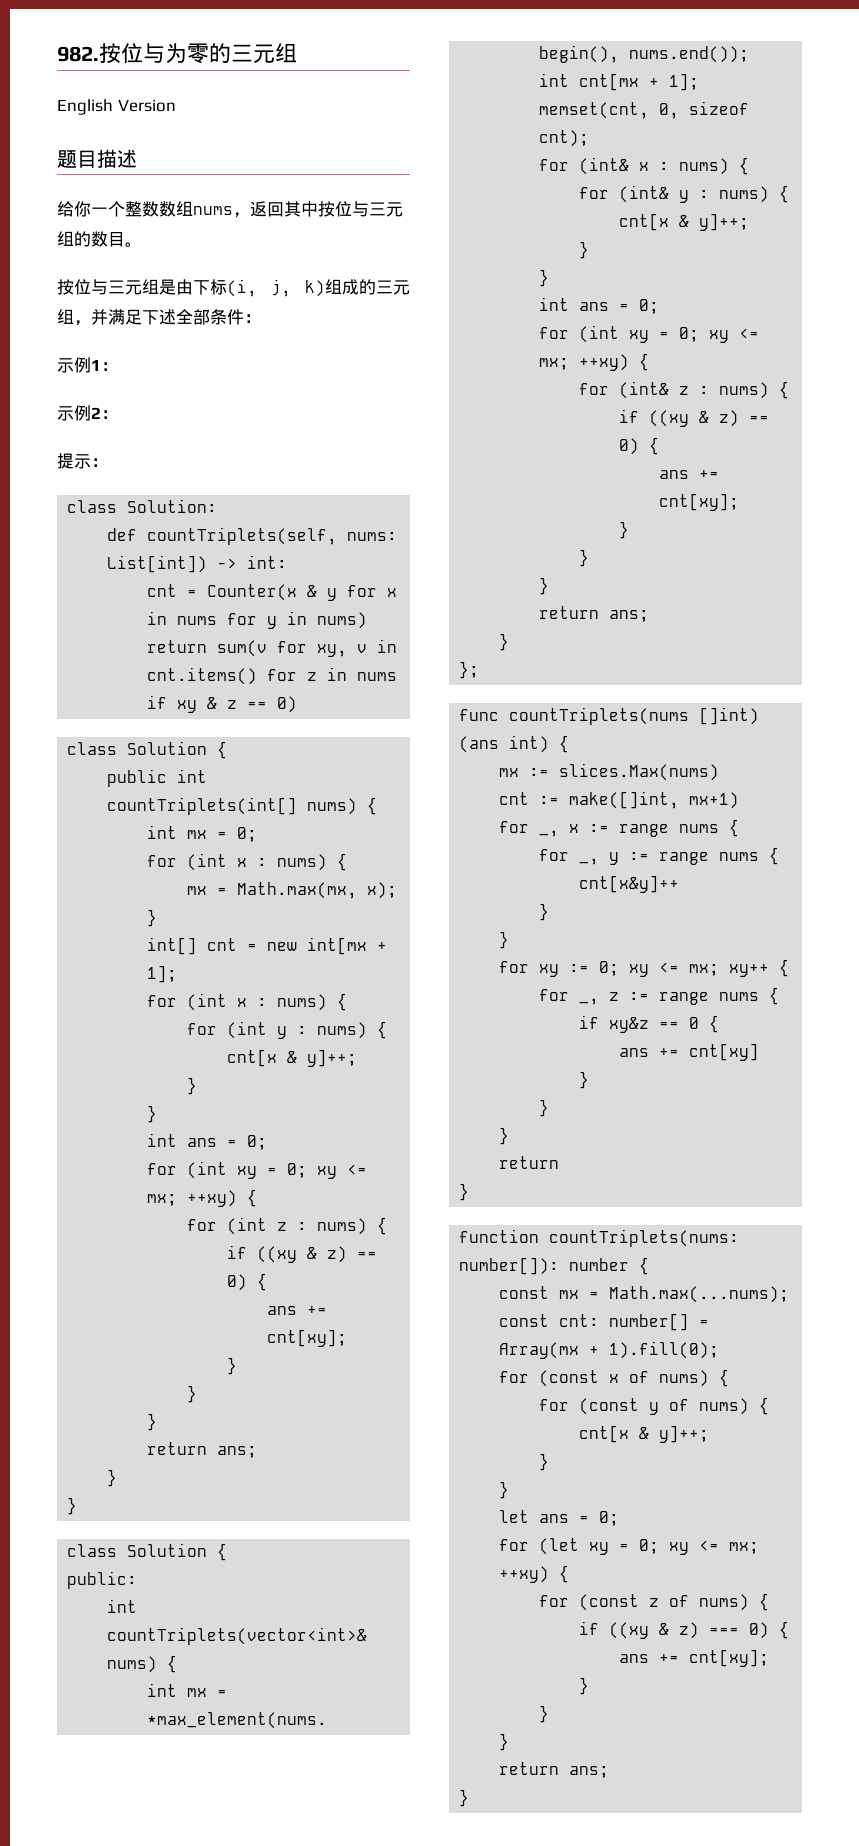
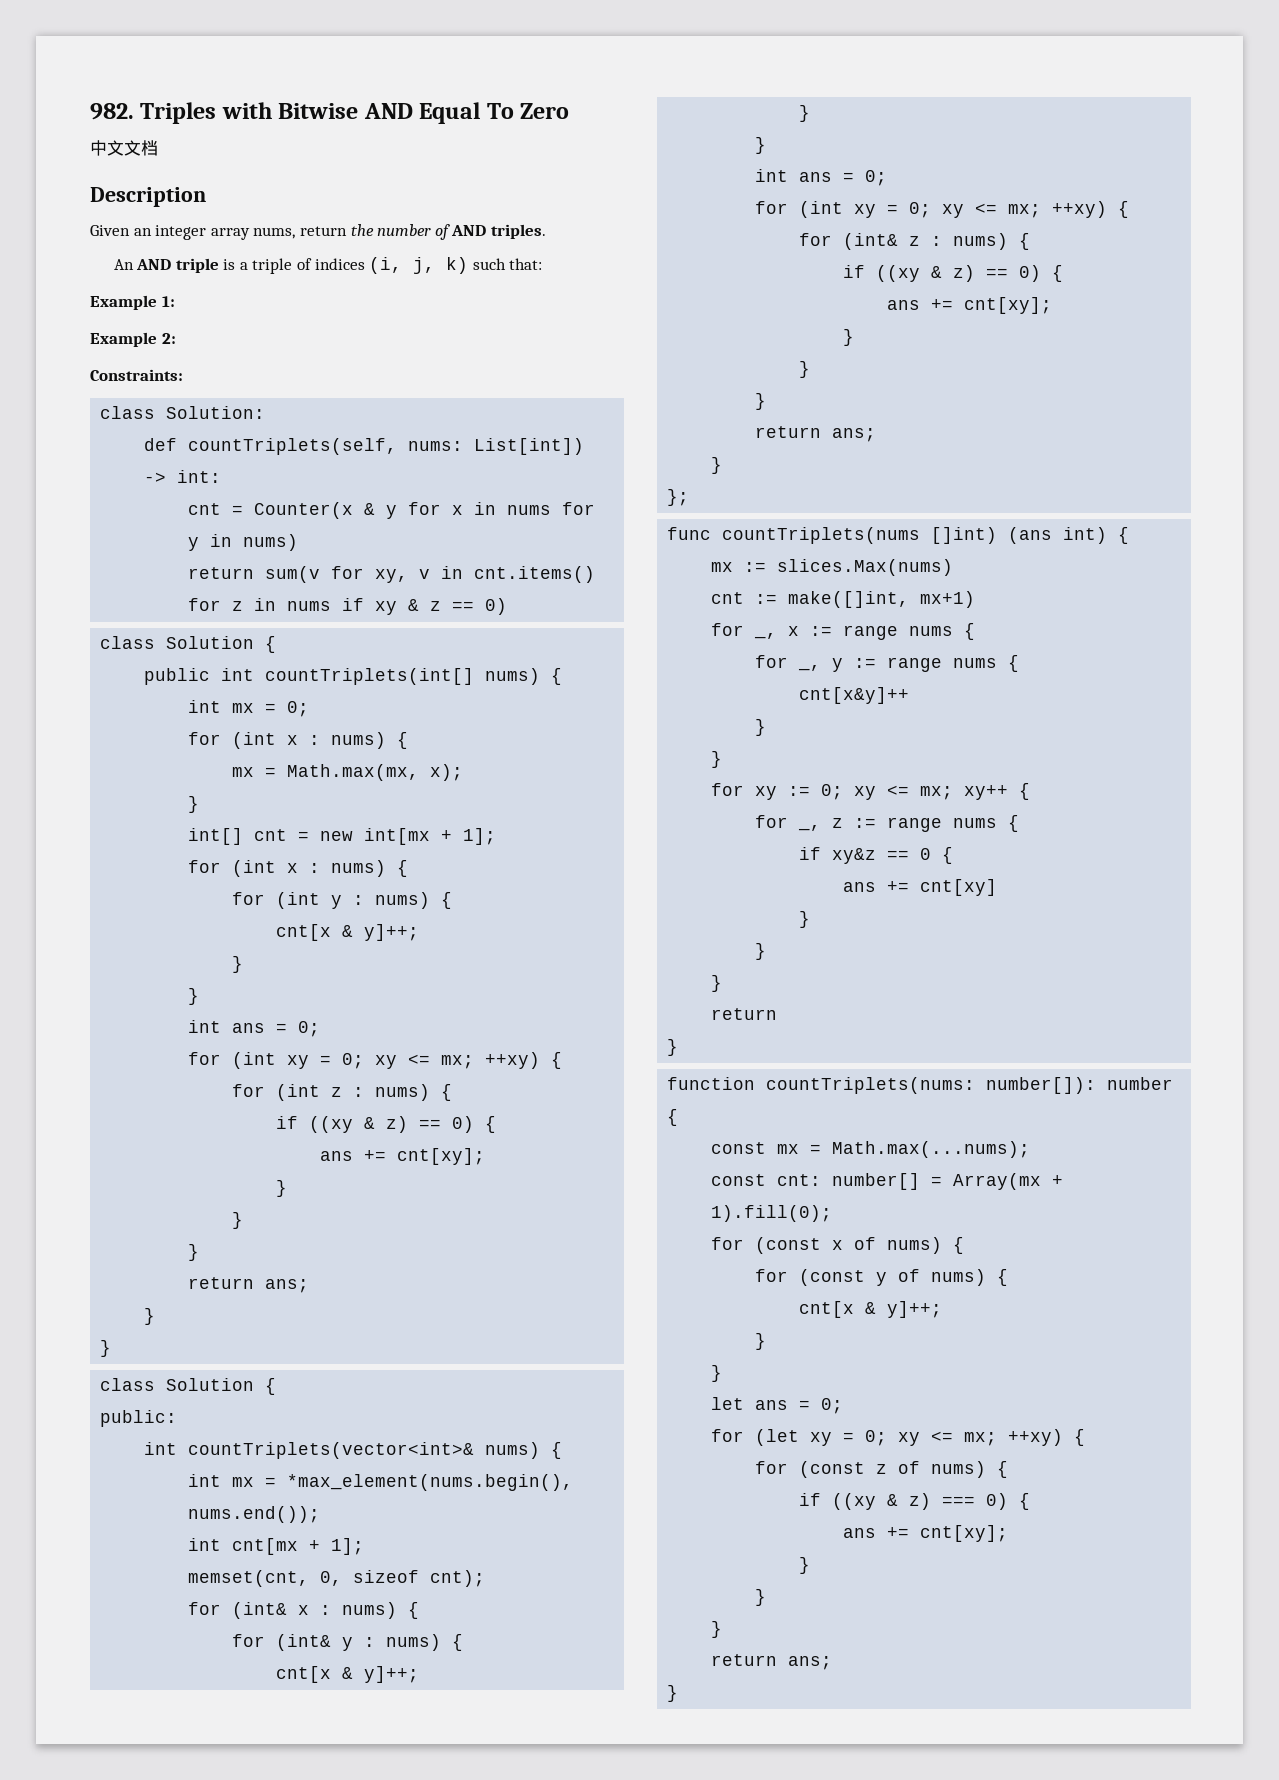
[99,43,297,64] [57,99,176,115] [57,149,137,168] [57,201,403,218] [57,231,142,247] [57,279,410,297] [57,309,261,326] [57,357,118,373] [57,405,118,421] [57,453,108,469] 按位与为零的三元组 // English Version // 题目描述 // 给你一个整数数组nums，返回其中按位与三元组的数目。 // 按位与三元组是由下标(i, j, k)组成的三元组，并满足下述全部条件： // 示例1： // 示例2： // 提示： -> [140,102,570,124] [90,140,158,156] [90,187,206,207] [90,224,546,240] [113,257,543,274] [90,295,175,310] [90,332,176,347] [90,369,183,381] Triples with Bitwise AND Equal To Zero // 中文文档 // Description // Given an integer array nums, return the number of AND triples. // An AND triple is a triple of indices (i, j, k) such that: // Example 1: // Example 2: // Constraints:

